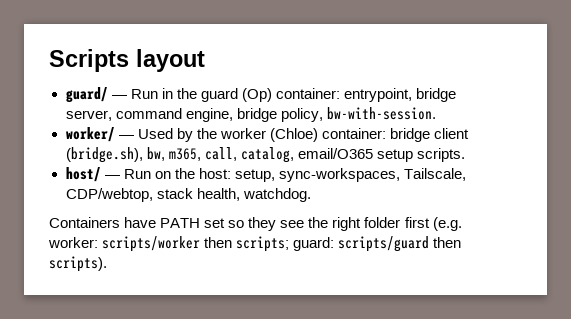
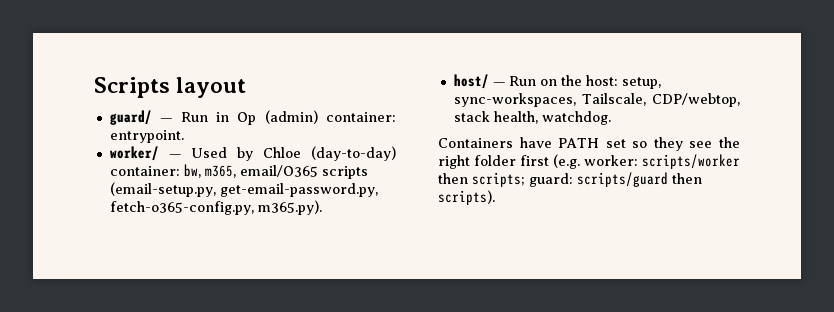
[176,88,456,102] [65,107,436,122] [65,127,469,142] [65,147,465,163] the guard (Op) container: entrypoint, bridge server, command engine, bridge policy, bw-with-session. // worker/ — Used by the worker (Chloe) container: bridge client (bridge.sh), bw, m365, call, catalog, email/O365 setup scripts. -> [237,110,396,125] [109,130,184,143] [109,146,396,161] [109,164,368,179] [109,182,378,197] [109,200,322,215] Op (admin) container: entrypoint. // worker/ — Used by Chloe (day-to-day) container: bw, m365, email/O365 scripts (email-setup.py, get-email-password.py, fetch-o365-config.py, m365.py).

